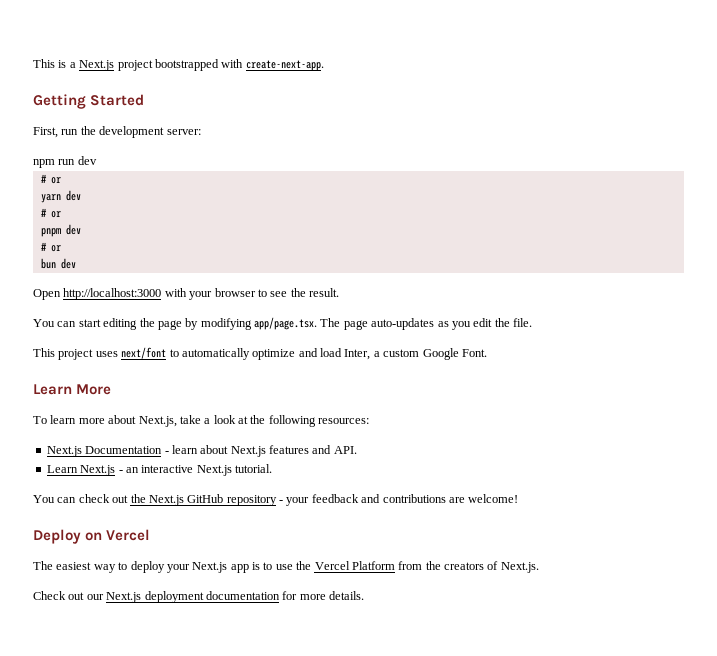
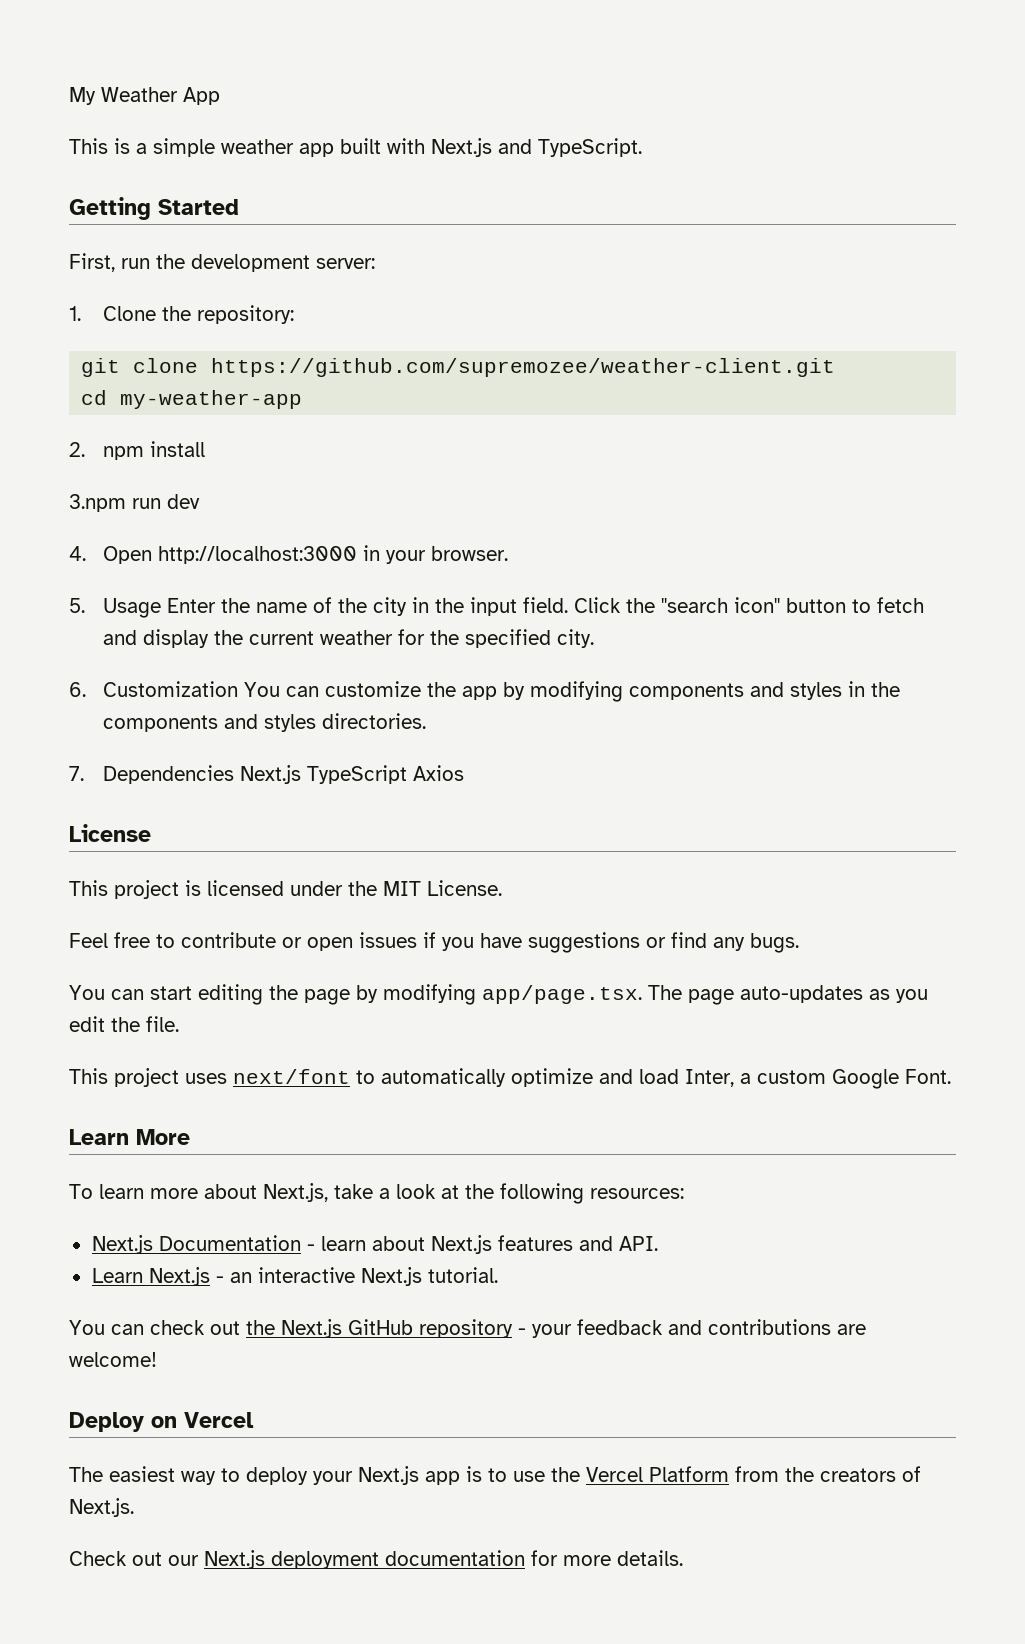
[33,59,324,71] This is a Next.js project bootstrapped with create-next-app. -> [69,87,220,105] [69,138,642,157] My Weather App // This is a simple weather app built with Next.js and TypeScript.
[33,156,97,168] [40,174,61,184] [40,190,81,203] [40,208,61,218] [40,224,81,237] [40,242,61,252] [40,258,76,269] [33,288,339,300] npm run dev // # or // yarn dev // # or // pnpm dev // # or // bun dev // Open http://localhost:3000 with your browser to see the result. -> [69,305,295,324] [81,358,836,377] [81,390,303,409] [69,441,206,460] [69,494,200,512] [69,545,509,564] [69,597,925,618] [103,629,595,648] [69,681,901,702] [103,713,427,732] [69,765,465,784] [69,824,151,842] [69,880,502,899] [69,932,799,953] 1. Clone the repository: // git clone https://github.com/supremozee/weather-client.git // cd my-weather-app // 2. npm install // 3.npm run dev // 4. Open http://localhost:3000 in your browser. // 5. Usage Enter the name of the city in the input field. Click the "search icon" button to fetch and display the current weather for the specified city. // 6. Customization You can customize the app by modifying components and styles in the components and styles directories. // 7. Dependencies Next.js TypeScript Axios // License // This project is licensed under the MIT License. // Feel free to contribute or open issues if you have suggestions or find any bugs.

